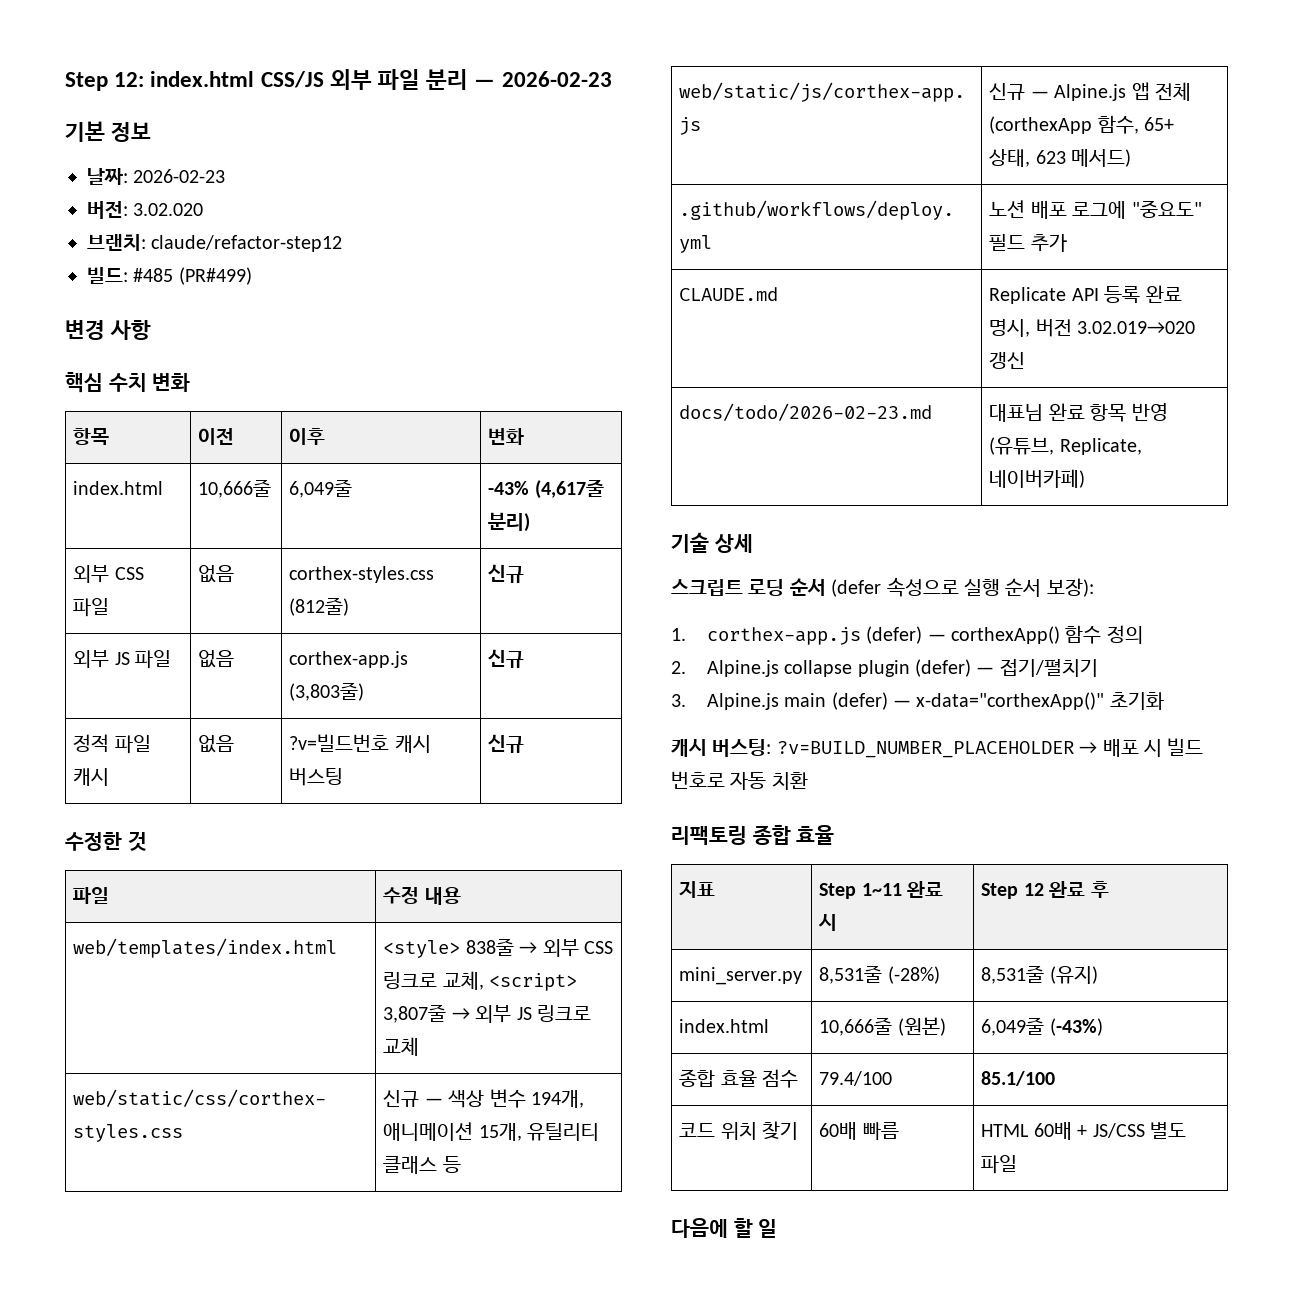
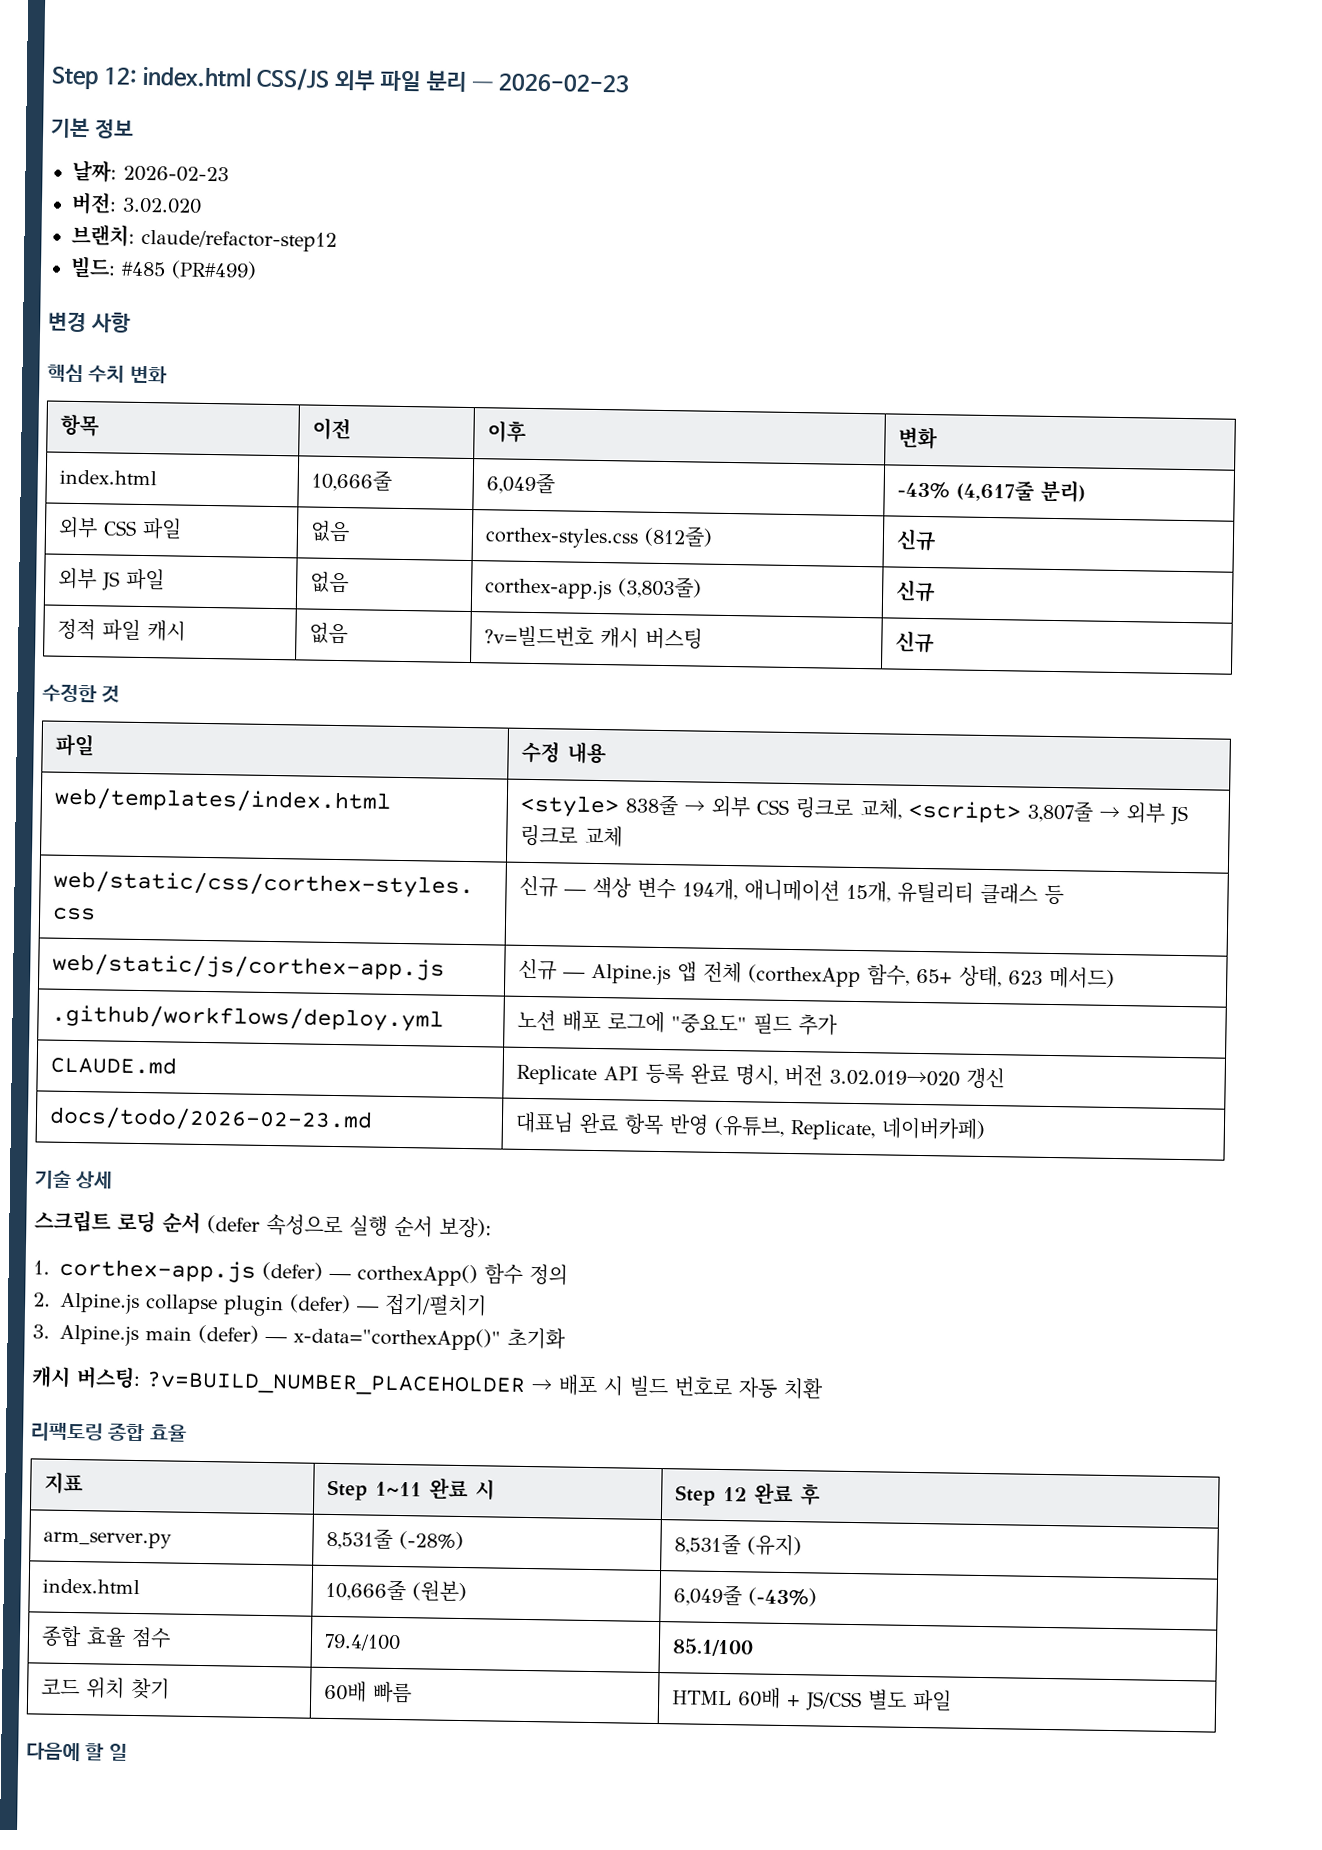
[679,967,803,985] mini_server.py -> [42,1531,172,1549] arm_server.py

